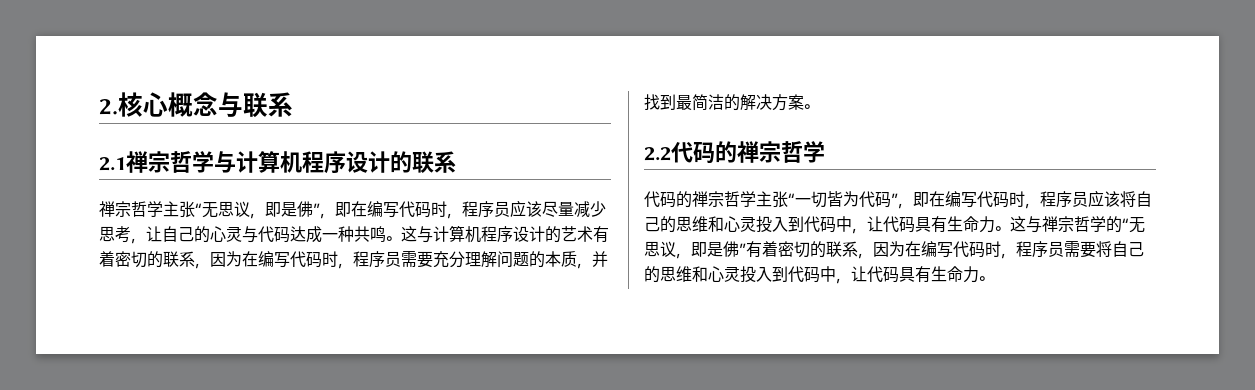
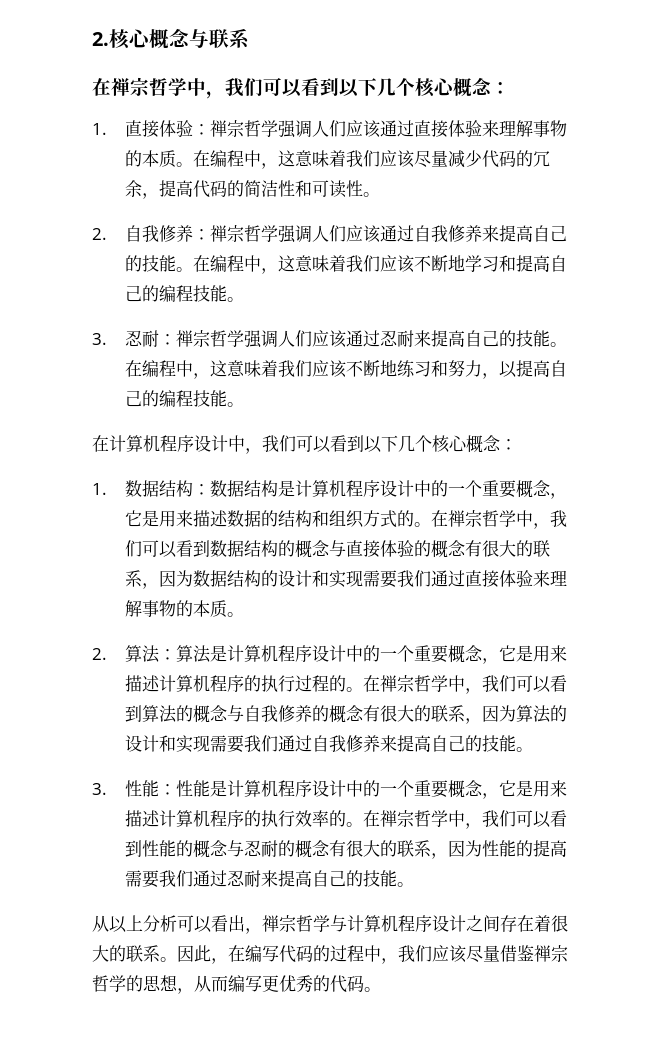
[99,157,126,171] 2.1 -> [92,77,510,99] [92,120,567,138] [124,150,550,169] [124,180,380,199] [92,225,567,243] [124,255,567,274] [124,285,244,302] [92,330,567,348] [124,360,567,379] [124,390,244,407] [92,435,517,454] [92,480,567,499] [124,510,567,529] [124,540,550,558] [124,570,567,589] [124,600,244,618] [92,645,567,664] [124,675,567,694] [124,705,567,724] [124,735,533,753] [92,780,567,799] [124,810,567,829] [124,840,567,859] [124,870,414,888] [92,915,262,934] 在禅宗哲学中，我们可以看到以下几个核心概念： // 1.直接体验：禅宗哲学强调人们应该通过直接体验来理解事物的本质。在编程中，这意味着我们应该尽量减少代码的冗余，提高代码的简洁性和可读性。 // 2.自我修养：禅宗哲学强调人们应该通过自我修养来提高自己的技能。在编程中，这意味着我们应该不断地学习和提高自己的编程技能。 // 3.忍耐：禅宗哲学强调人们应该通过忍耐来提高自己的技能。在编程中，这意味着我们应该不断地练习和努力，以提高自己的编程技能。 // 在计算机程序设计中，我们可以看到以下几个核心概念： // 1.数据结构：数据结构是计算机程序设计中的一个重要概念，它是用来描述数据的结构和组织方式的。在禅宗哲学中，我们可以看到数据结构的概念与直接体验的概念有很大的联系，因为数据结构的设计和实现需要我们通过直接体验来理解事物的本质。 // 2.算法：算法是计算机程序设计中的一个重要概念，它是用来描述计算机程序的执行过程的。在禅宗哲学中，我们可以看到算法的概念与自我修养的概念有很大的联系，因为算法的设计和实现需要我们通过自我修养来提高自己的技能。 // 3.性能：性能是计算机程序设计中的一个重要概念，它是用来描述计算机程序的执行效率的。在禅宗哲学中，我们可以看到性能的概念与忍耐的概念有很大的联系，因为性能的提高需要我们通过忍耐来提高自己的技能。 // 从以上分析可以看出，
[390,151,456,173] [99,200,606,219] [99,225,609,244] [99,251,608,269] [644,94,819,111] [644,141,825,164] [644,190,1152,209] [644,216,1145,234] [644,241,1144,259] [644,266,979,284] 的联系 // 禅宗哲学主张“无思议，即是佛”，即在编写代码时，程序员应该尽量减少思考，让自己的心灵与代码达成一种共鸣。这与计算机程序设计的艺术有着密切的联系，因为在编写代码时，程序员需要充分理解问题的本质，并找到最简洁的解决方案。 // 2.2代码的禅宗哲学 // 代码的禅宗哲学主张“一切皆为代码”，即在编写代码时，程序员应该将自己的思维和心灵投入到代码中，让代码具有生命力。这与禅宗哲学的“无思议，即是佛”有着密切的联系，因为在编写代码时，程序员需要将自己的思维和心灵投入到代码中，让代码具有生命力 -> [466,915,568,932] [92,945,568,964] [92,975,364,994] 之间存在着很大的联系。因此，在编写代码的过程中，我们应该尽量借鉴禅宗哲学的思想，从而编写更优秀的代码

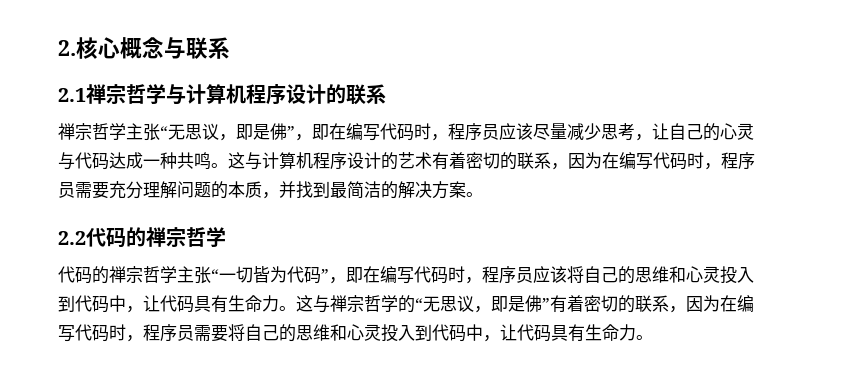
[92,77,510,99] [92,120,567,138] [124,150,550,169] [124,180,380,199] [92,225,567,243] [124,255,567,274] [124,285,244,302] [92,330,567,348] [124,360,567,379] [124,390,244,407] [92,435,517,454] [92,480,567,499] [124,510,567,529] [124,540,550,558] [124,570,567,589] [124,600,244,618] [92,645,567,664] [124,675,567,694] [124,705,567,724] [124,735,533,753] [92,780,567,799] [124,810,567,829] [124,840,567,859] [124,870,414,888] [92,915,262,934] 在禅宗哲学中，我们可以看到以下几个核心概念： // 1.直接体验：禅宗哲学强调人们应该通过直接体验来理解事物的本质。在编程中，这意味着我们应该尽量减少代码的冗余，提高代码的简洁性和可读性。 // 2.自我修养：禅宗哲学强调人们应该通过自我修养来提高自己的技能。在编程中，这意味着我们应该不断地学习和提高自己的编程技能。 // 3.忍耐：禅宗哲学强调人们应该通过忍耐来提高自己的技能。在编程中，这意味着我们应该不断地练习和努力，以提高自己的编程技能。 // 在计算机程序设计中，我们可以看到以下几个核心概念： // 1.数据结构：数据结构是计算机程序设计中的一个重要概念，它是用来描述数据的结构和组织方式的。在禅宗哲学中，我们可以看到数据结构的概念与直接体验的概念有很大的联系，因为数据结构的设计和实现需要我们通过直接体验来理解事物的本质。 // 2.算法：算法是计算机程序设计中的一个重要概念，它是用来描述计算机程序的执行过程的。在禅宗哲学中，我们可以看到算法的概念与自我修养的概念有很大的联系，因为算法的设计和实现需要我们通过自我修养来提高自己的技能。 // 3.性能：性能是计算机程序设计中的一个重要概念，它是用来描述计算机程序的执行效率的。在禅宗哲学中，我们可以看到性能的概念与忍耐的概念有很大的联系，因为性能的提高需要我们通过忍耐来提高自己的技能。 // 从以上分析可以看出， -> [58,88,86,102] 2.1
[466,915,568,932] [92,945,568,964] [92,975,364,994] 之间存在着很大的联系。因此，在编写代码的过程中，我们应该尽量借鉴禅宗哲学的思想，从而编写更优秀的代码 -> [326,84,386,105] [58,123,754,141] [58,152,755,170] [58,181,483,199] [58,227,226,248] [58,266,754,284] [58,295,754,313] [58,324,636,342] 的联系 // 禅宗哲学主张“无思议，即是佛”，即在编写代码时，程序员应该尽量减少思考，让自己的心灵与代码达成一种共鸣。这与计算机程序设计的艺术有着密切的联系，因为在编写代码时，程序员需要充分理解问题的本质，并找到最简洁的解决方案。 // 2.2代码的禅宗哲学 // 代码的禅宗哲学主张“一切皆为代码”，即在编写代码时，程序员应该将自己的思维和心灵投入到代码中，让代码具有生命力。这与禅宗哲学的“无思议，即是佛”有着密切的联系，因为在编写代码时，程序员需要将自己的思维和心灵投入到代码中，让代码具有生命力

